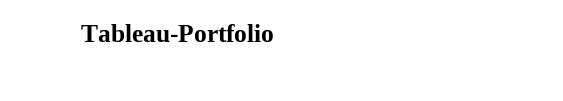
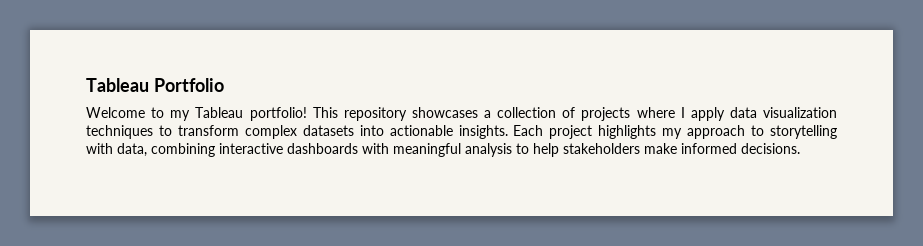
[81,24,274,42] Tableau-Portfolio -> [86,78,224,92] [86,107,837,121] [86,125,838,139] [86,143,800,157] Tableau Portfolio // Welcome to my Tableau portfolio! This repository showcases a collection of projects where I apply data visualization techniques to transform complex datasets into actionable insights. Each project highlights my approach to storytelling with data, combining interactive dashboards with meaningful analysis to help stakeholders make informed decisions.

